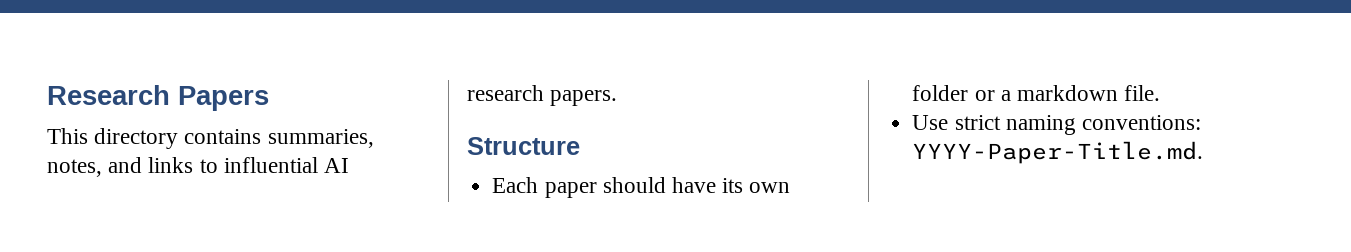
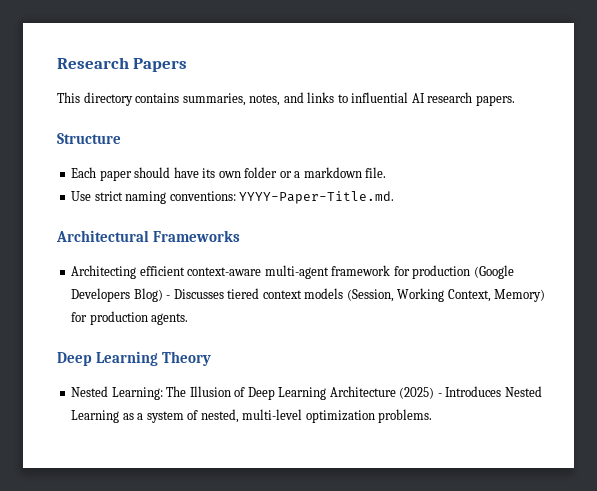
(1204, 152) none -> [56,230,241,242] [71,265,514,279] [71,288,546,302] [71,311,189,325] [57,351,212,366] [71,386,542,400] [71,409,433,423] // Architectural Frameworks // Architecting efficient context-aware multi-agent framework for production (Google Developers Blog) - Discusses tiered context models (Session, Working Context, Memory) for production agents. // Deep Learning Theory // Nested Learning: The Illusion of Deep Learning Architecture (2025) - Introduces Nested Learning as a system of nested, multi-level optimization problems.

